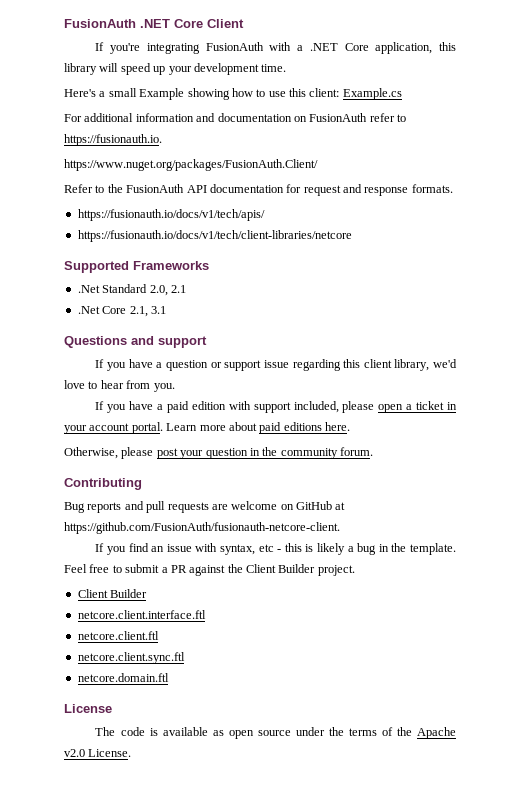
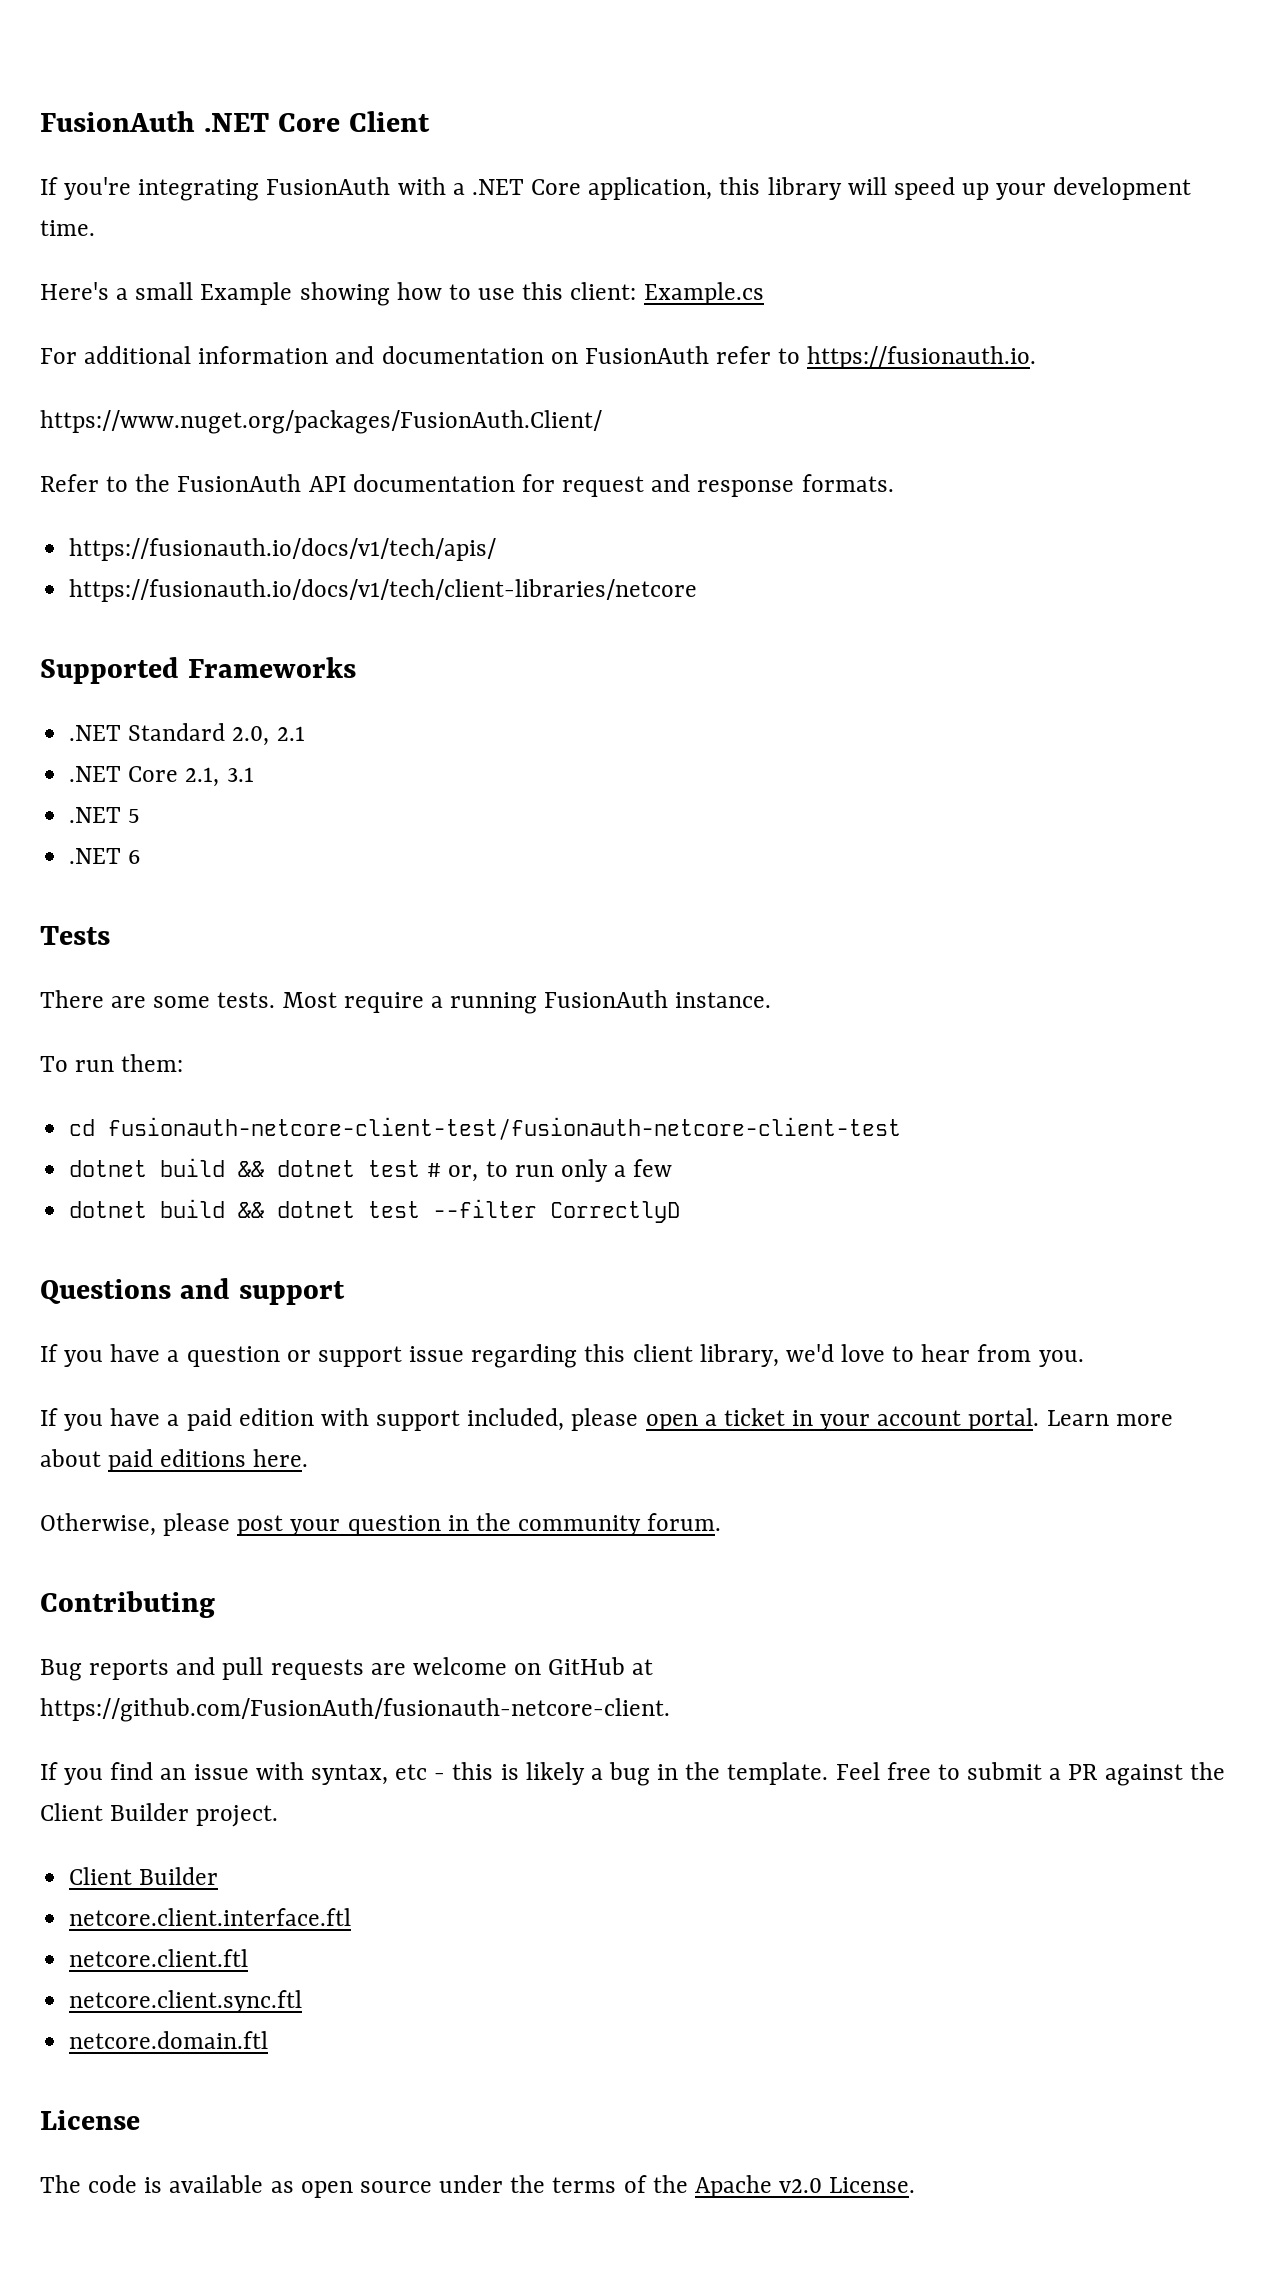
[77,285,100,293] .Net -> [69,725,122,741] .NET
[77,306,100,314] .Net -> [69,766,122,782] .NET
(166, 310) none -> [69,807,141,823] [69,848,141,864] [40,926,110,945] [40,990,772,1014] [40,1054,184,1072] [69,1117,902,1140] [69,1158,673,1182] [69,1199,681,1223] // .NET 5 // .NET 6 // Tests // There are some tests. Most require a running FusionAuth instance. // To run them: // cd fusionauth-netcore-client-test/fusionauth-netcore-client-test // dotnet build && dotnet test # or, to run only a few // dotnet build && dotnet test --filter CorrectlyD

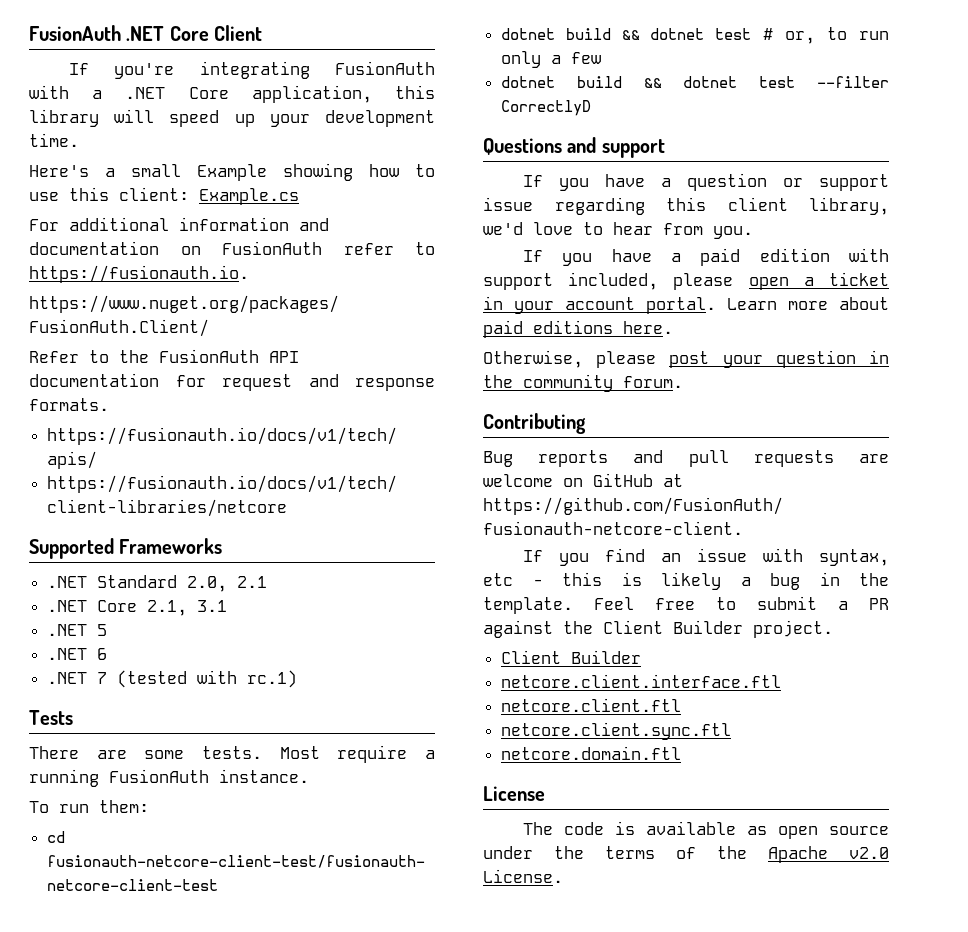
(141, 857) none -> [47,670,298,688] // .NET 7 (tested with rc.1)

